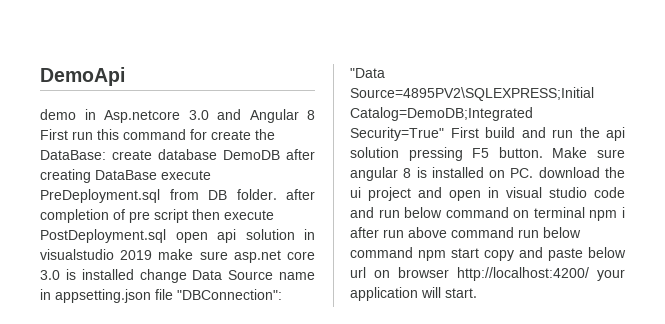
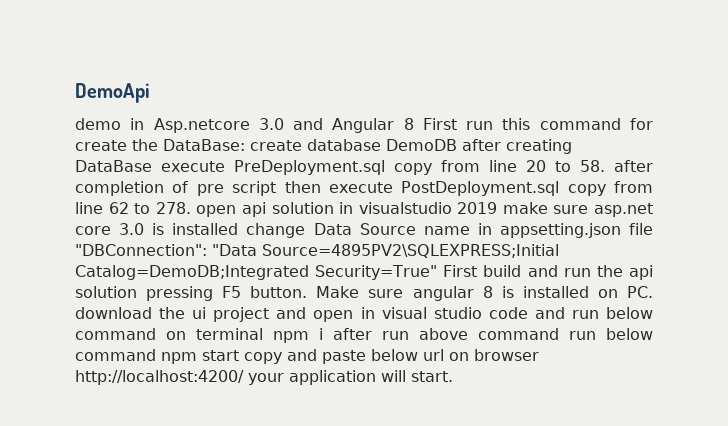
[169,189,277,200] from DB folder. -> [394,160,605,175] copy from line 20 to 58.
(166, 236) none -> [567,181,653,196] [75,202,191,214] copy from line 62 to 278.

